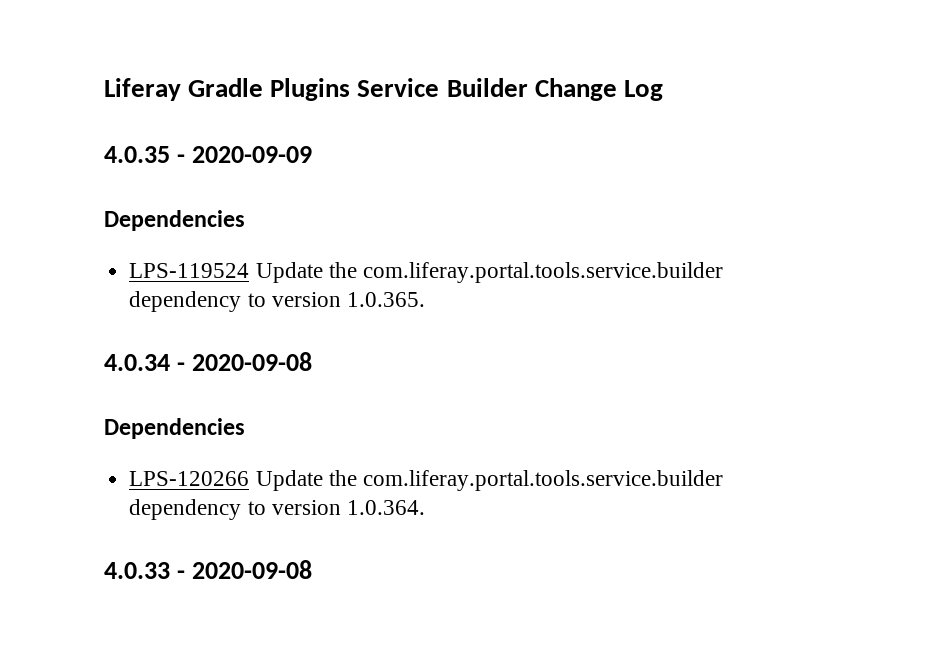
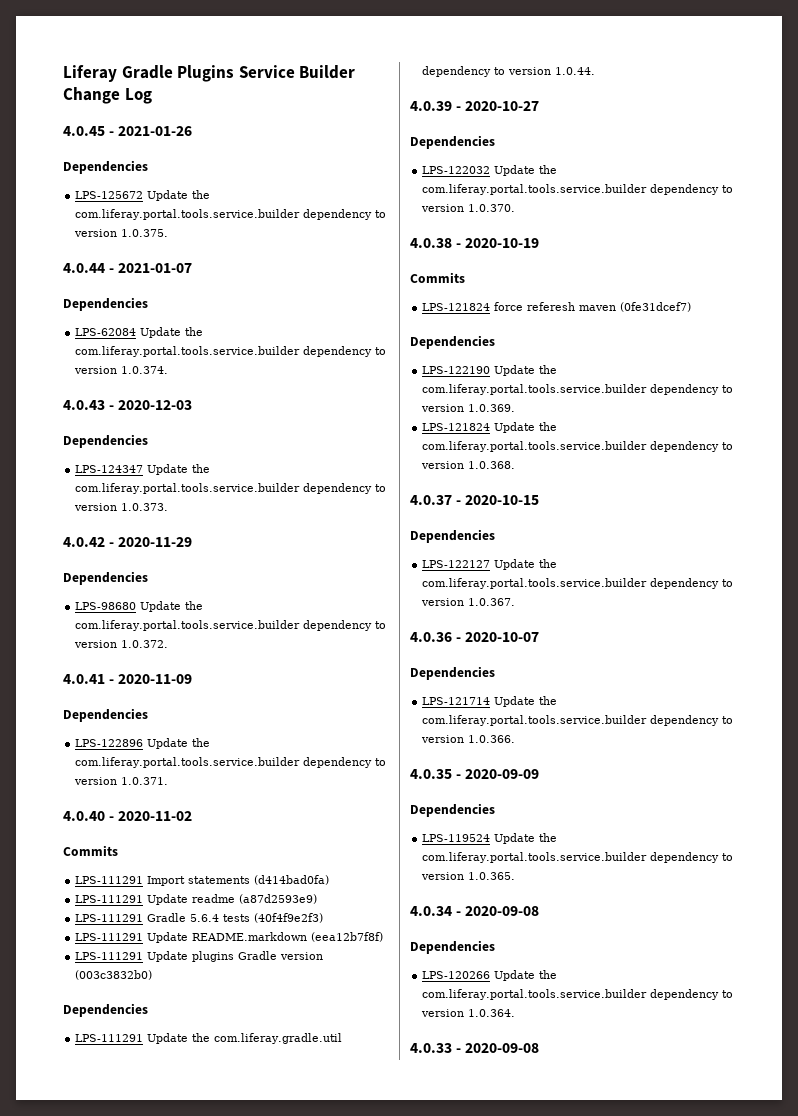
(663, 90) none -> [63,126,193,136] [63,160,148,174] [75,190,211,201] [75,209,387,220] [74,229,169,237] [63,263,193,273] [63,297,148,311] [75,327,204,338] [75,346,387,357] [74,366,169,374] [63,400,193,410] [63,434,148,448] [75,464,211,475] [75,483,387,494] [74,503,169,511] [63,537,193,547] [63,571,148,585] [75,601,204,612] [75,620,387,631] [74,640,169,648] [63,674,193,684] [63,708,148,722] [75,738,211,749] [75,757,387,768] [74,777,169,785] [63,811,193,821] [63,845,118,856] [75,875,330,886] [75,894,318,905] [75,913,324,923] [75,932,384,943] [75,951,324,962] [75,970,153,980] [63,1003,148,1017] [75,1033,343,1044] [422,66,596,77] [410,101,540,111] [410,135,495,149] [422,165,558,176] [422,184,734,195] [421,204,516,212] [410,238,540,248] [410,272,465,283] [422,302,692,312] [410,335,495,349] [422,365,558,376] [422,384,734,395] [421,404,516,412] [422,422,558,433] [422,441,734,452] [421,461,516,469] [410,495,540,505] [410,529,495,543] [422,559,558,570] [422,578,734,589] [421,598,516,606] [410,632,540,642] [410,666,495,680] [422,696,558,707] [422,715,734,726] [421,735,516,743] // 4.0.45 - 2021-01-26 // Dependencies // LPS-125672 Update the com.liferay.portal.tools.service.builder dependency to version 1.0.375. // 4.0.44 - 2021-01-07 // Dependencies // LPS-62084 Update the com.liferay.portal.tools.service.builder dependency to version 1.0.374. // 4.0.43 - 2020-12-03 // Dependencies // LPS-124347 Update the com.liferay.portal.tools.service.builder dependency to version 1.0.373. // 4.0.42 - 2020-11-29 // Dependencies // LPS-98680 Update the com.liferay.portal.tools.service.builder dependency to version 1.0.372. // 4.0.41 - 2020-11-09 // Dependencies // LPS-122896 Update the com.liferay.portal.tools.service.builder dependency to version 1.0.371. // 4.0.40 - 2020-11-02 // Commits // LPS-111291 Import statements (d414bad0fa) // LPS-111291 Update readme (a87d2593e9) // LPS-111291 Gradle 5.6.4 tests (40f4f9e2f3) // LPS-111291 Update README.markdown (eea12b7f8f) // LPS-111291 Update plugins Gradle version (003c3832b0) // Dependencies // LPS-111291 Update the com.liferay.gradle.util dependency to version 1.0.44. // 4.0.39 - 2020-10-27 // Dependencies // LPS-122032 Update the com.liferay.portal.tools.service.builder dependency to version 1.0.370. // 4.0.38 - 2020-10-19 // Commits // LPS-121824 force referesh maven (0fe31dcef7) // Dependencies // LPS-122190 Update the com.liferay.portal.tools.service.builder dependency to version 1.0.369. // LPS-121824 Update the com.liferay.portal.tools.service.builder dependency to version 1.0.368. // 4.0.37 - 2020-10-15 // Dependencies // LPS-122127 Update the com.liferay.portal.tools.service.builder dependency to version 1.0.367. // 4.0.36 - 2020-10-07 // Dependencies // LPS-121714 Update the com.liferay.portal.tools.service.builder dependency to version 1.0.366.

